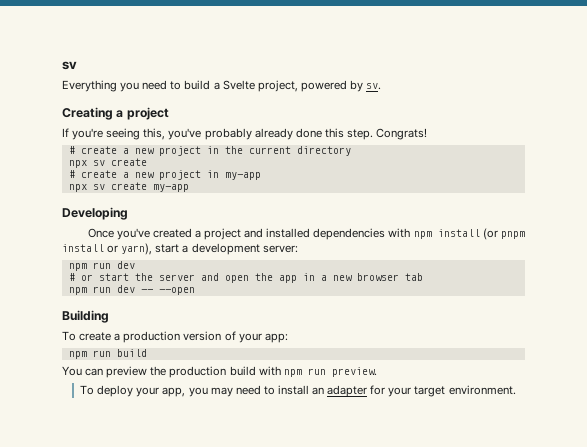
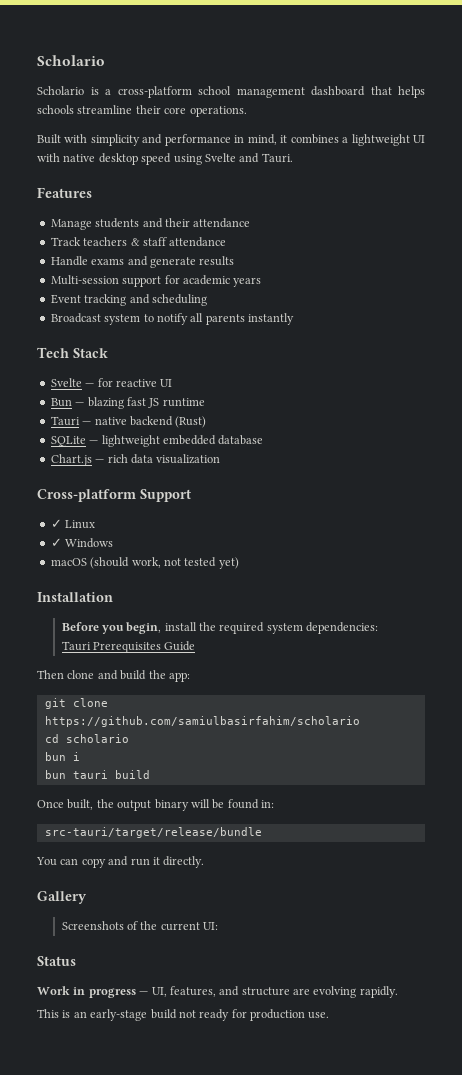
[62,61,77,70] [62,80,382,92] [62,107,169,120] [62,128,428,140] [68,146,351,156] [68,158,147,168] [68,170,261,180] [68,182,189,192] [62,207,128,220] [87,228,525,240] [62,243,298,255] [68,261,135,271] [68,273,423,283] [68,285,195,295] [62,310,109,323] [62,331,288,343] [68,349,147,359] [62,366,377,378] [80,385,516,397] sv // Everything you need to build a Svelte project, powered by sv. // Creating a project // If you're seeing this, you've probably already done this step. Congrats! // # create a new project in the current directory // npx sv create // # create a new project in my-app // npx sv create my-app // Developing // Once you've created a project and installed dependencies with npm install (or pnpm install or yarn), start a development server: // npm run dev // # or start the server and open the app in a new browser tab // npm run dev -- --open // Building // To create a production version of your app: // npm run build // You can preview the production build with npm run preview. // To deploy your app, you may need to install an adapter for your target environment. -> [37,55,105,66] [37,86,425,98] [37,105,247,117] [37,134,425,146] [37,153,293,165] [37,187,92,198] [50,218,251,230] [50,237,227,247] [50,256,235,268] [50,275,262,287] [50,294,207,306] [50,313,294,325] [37,347,108,358] [50,378,173,387] [50,397,205,409] [50,416,207,428] [50,435,264,447] [50,454,221,466] [37,489,191,502] [50,519,96,529] [50,538,114,548] [50,557,239,569] [37,592,113,602] [61,622,379,634] [61,641,196,653] [37,670,190,682] [44,698,108,709] [44,716,360,727] [44,734,129,743] [44,752,80,761] [44,770,150,779] [37,799,274,811] [44,827,262,838] [36,856,205,868] [37,891,87,904] [61,921,219,931] [37,956,76,966] [37,986,398,998] [37,1009,330,1021] Scholario // Scholario is a cross-platform school management dashboard that helps schools streamline their core operations. // Built with simplicity and performance in mind, it combines a lightweight UI with native desktop speed using Svelte and Tauri. // Features // Manage students and their attendance // Track teachers & staff attendance // Handle exams and generate results // Multi-session support for academic years // Event tracking and scheduling // Broadcast system to notify all parents instantly // Tech Stack // Svelte — for reactive UI // Bun — blazing fast JS runtime // Tauri — native backend (Rust) // SQLite — lightweight embedded database // Chart.js — rich data visualization // Cross-platform Support // ✓ Linux // ✓ Windows // macOS (should work, not tested yet) // Installation // Before you begin, install the required system dependencies: // Tauri Prerequisites Guide // Then clone and build the app: // git clone https://github.com/samiulbasirfahim/scholario // cd scholario // bun i // bun tauri build // Once built, the output binary will be found in: // src-tauri/target/release/bundle // You can copy and run it directly. // Gallery // Screenshots of the current UI: // Status // Work in progress — UI, features, and structure are evolving rapidly. // This is an early-stage build not ready for production use.

